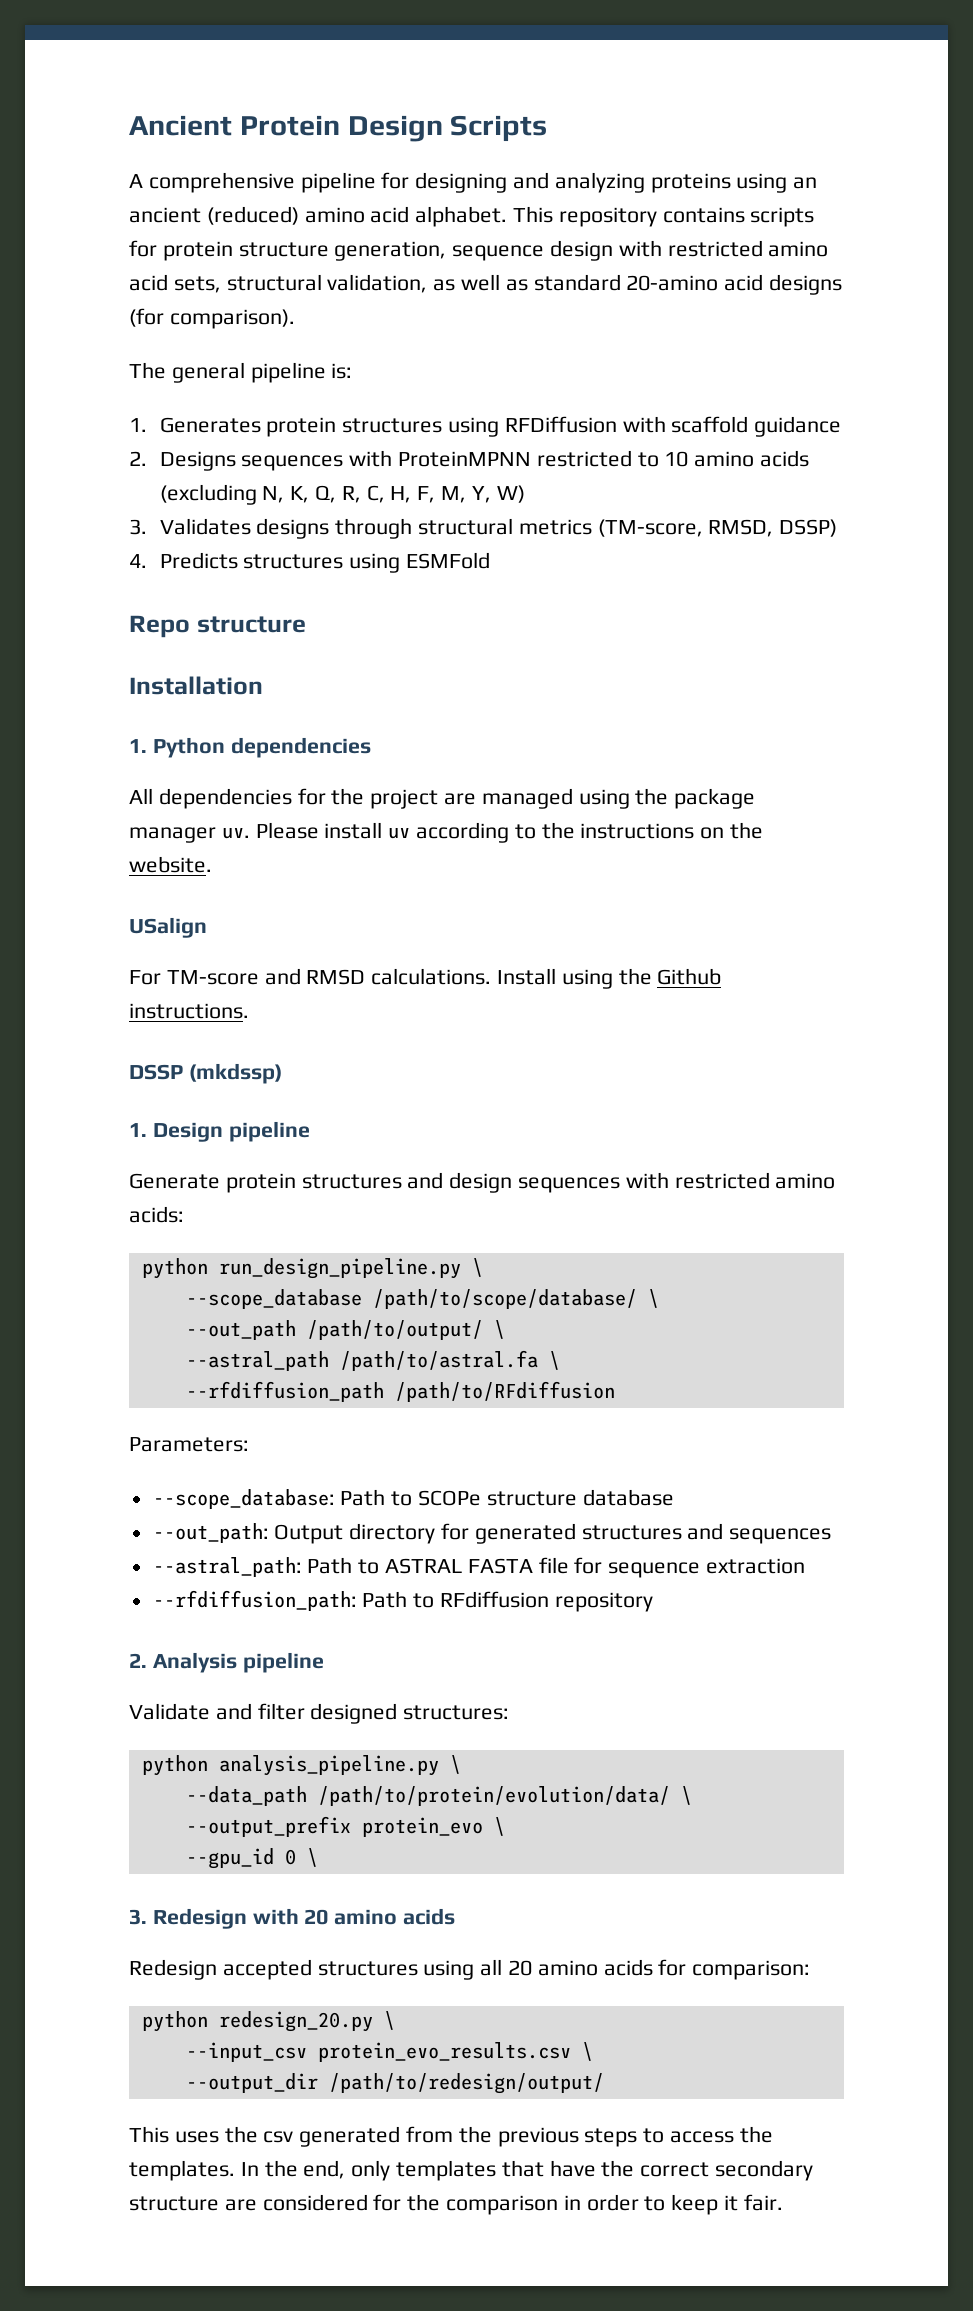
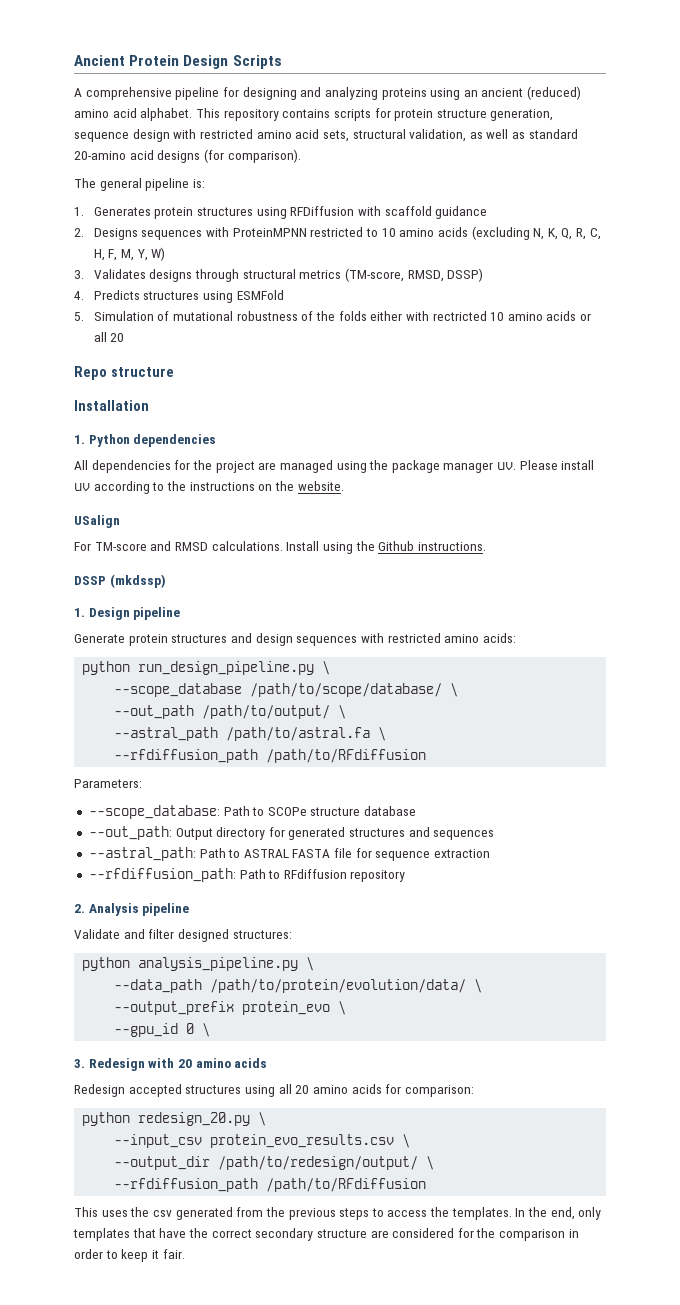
(490, 560) none -> [74,311,592,321] [93,332,125,342] // 5. Simulation of mutational robustness of the folds either with rectricted 10 amino acids or all 20
(604, 2083) none -> [426,1156,435,1170] [114,1178,427,1192] \ // --rfdiffusion_path /path/to/RFdiffusion

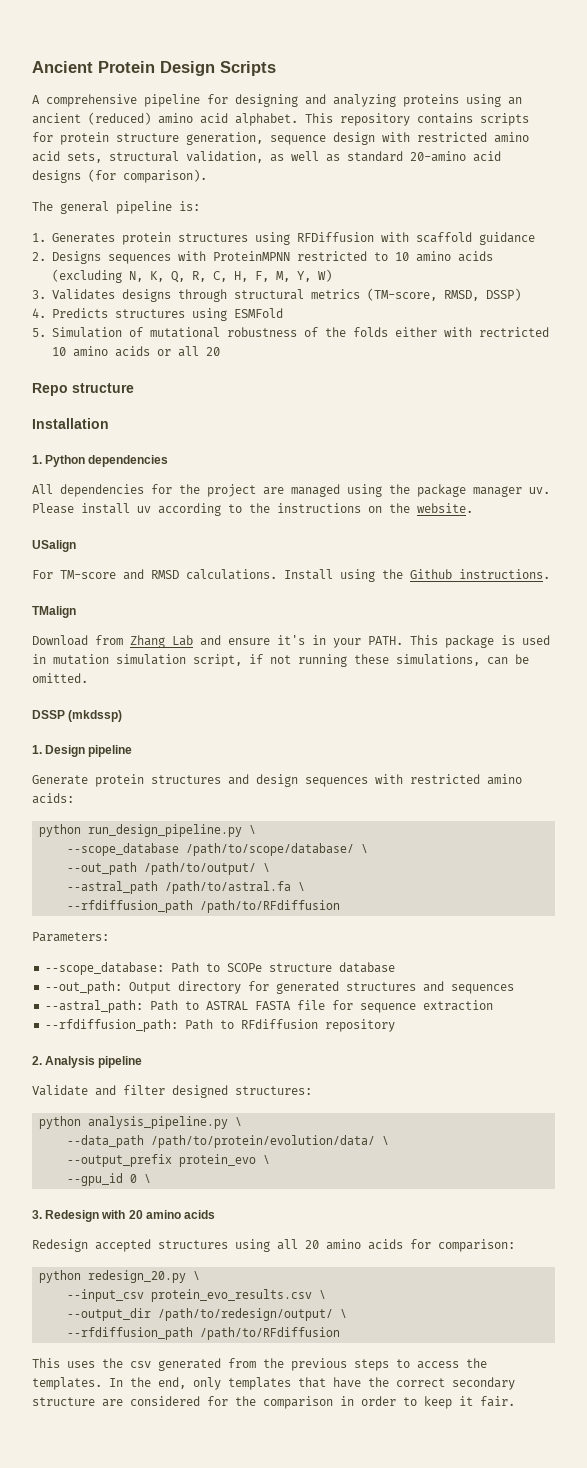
(486, 546) none -> [32,606,76,618] [32,635,550,648] [32,654,529,667] [32,673,88,683] // TMalign // Download from Zhang Lab and ensure it's in your PATH. This package is used in mutation simulation script, if not running these simulations, can be omitted.

